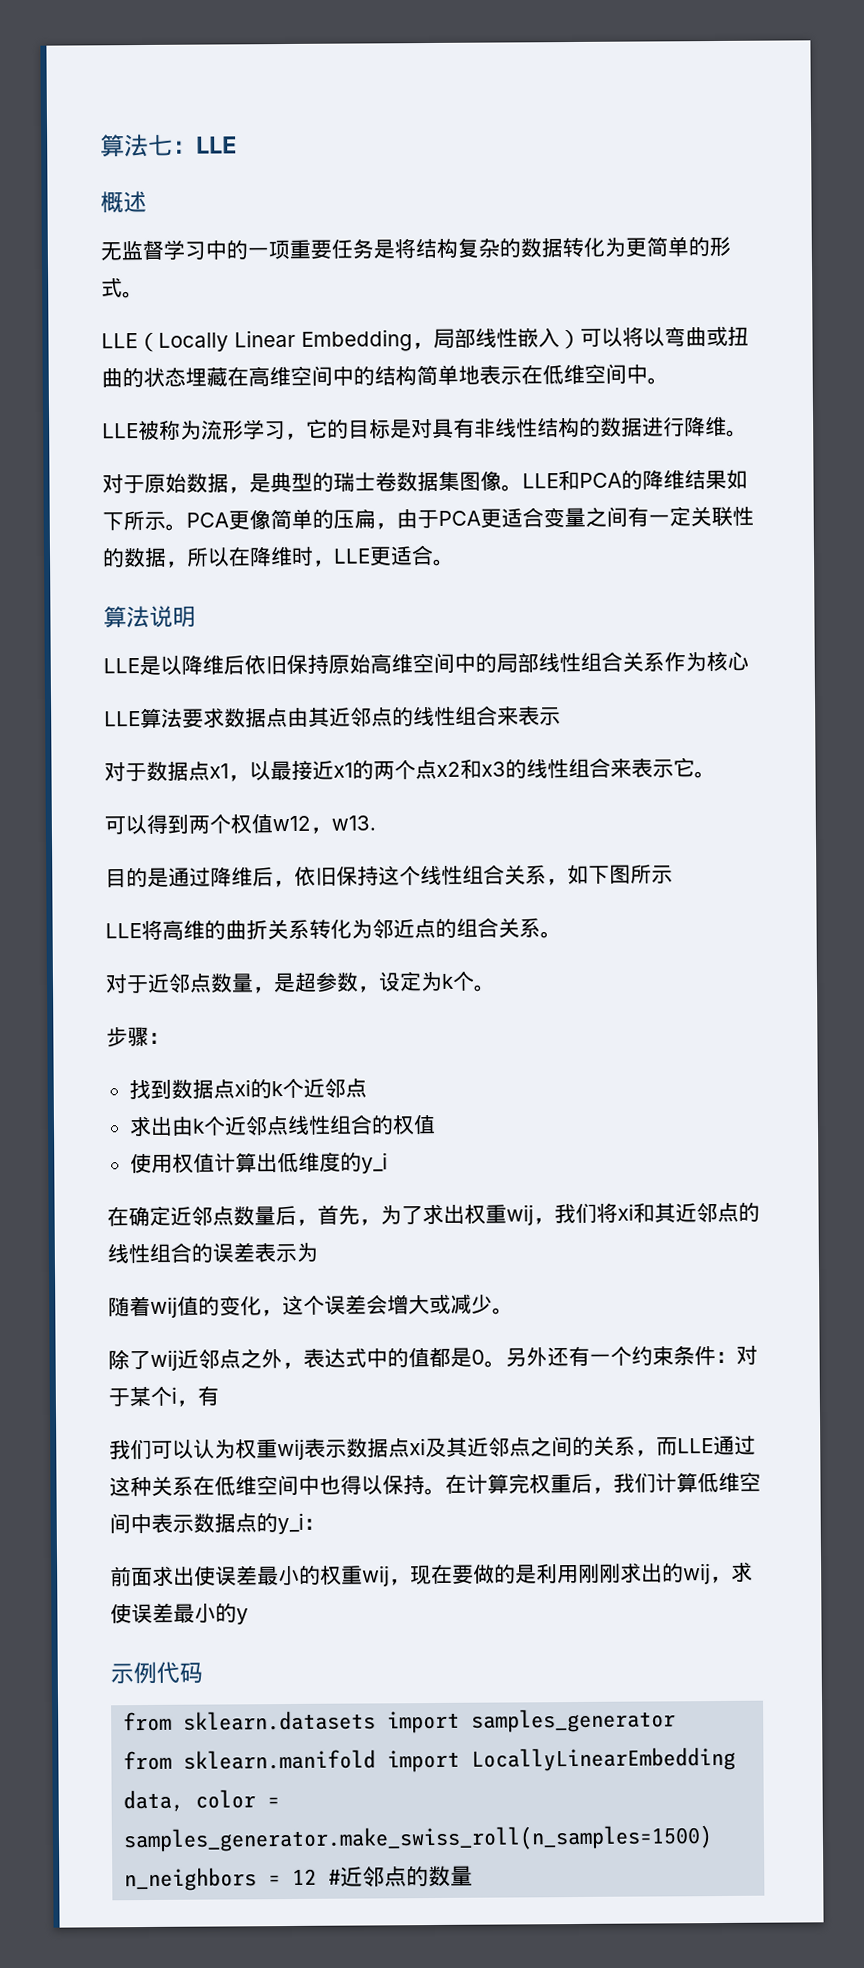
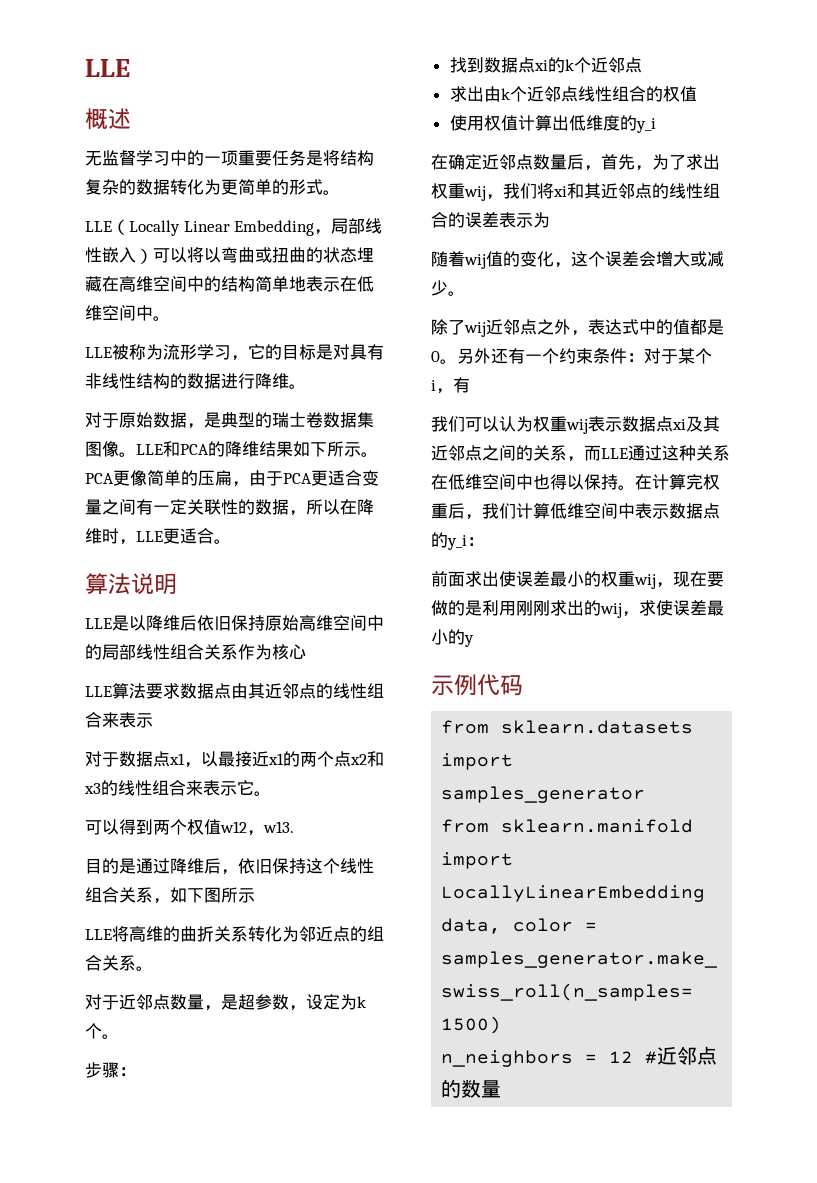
[100,133,197,158] 算法七： -> (85, 68) none

